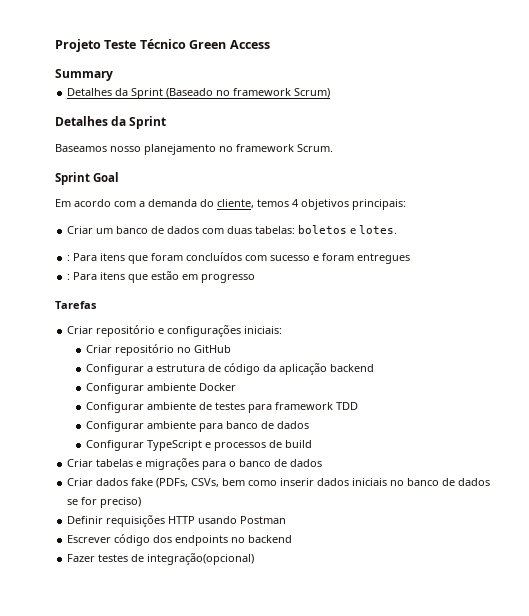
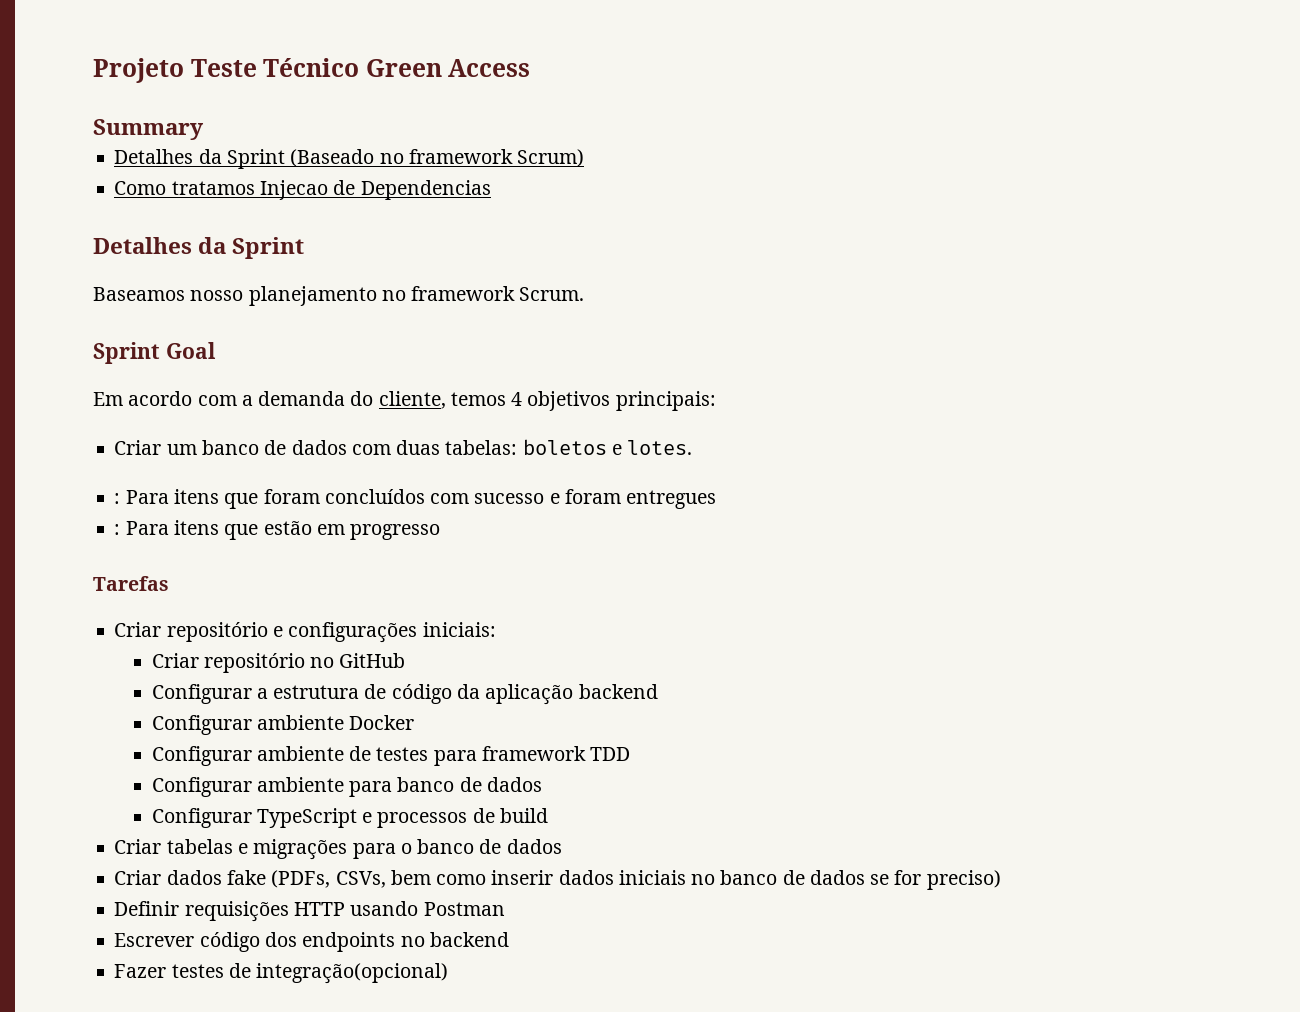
(331, 93) none -> [114,180,491,200] // Como tratamos Injecao de Dependencias

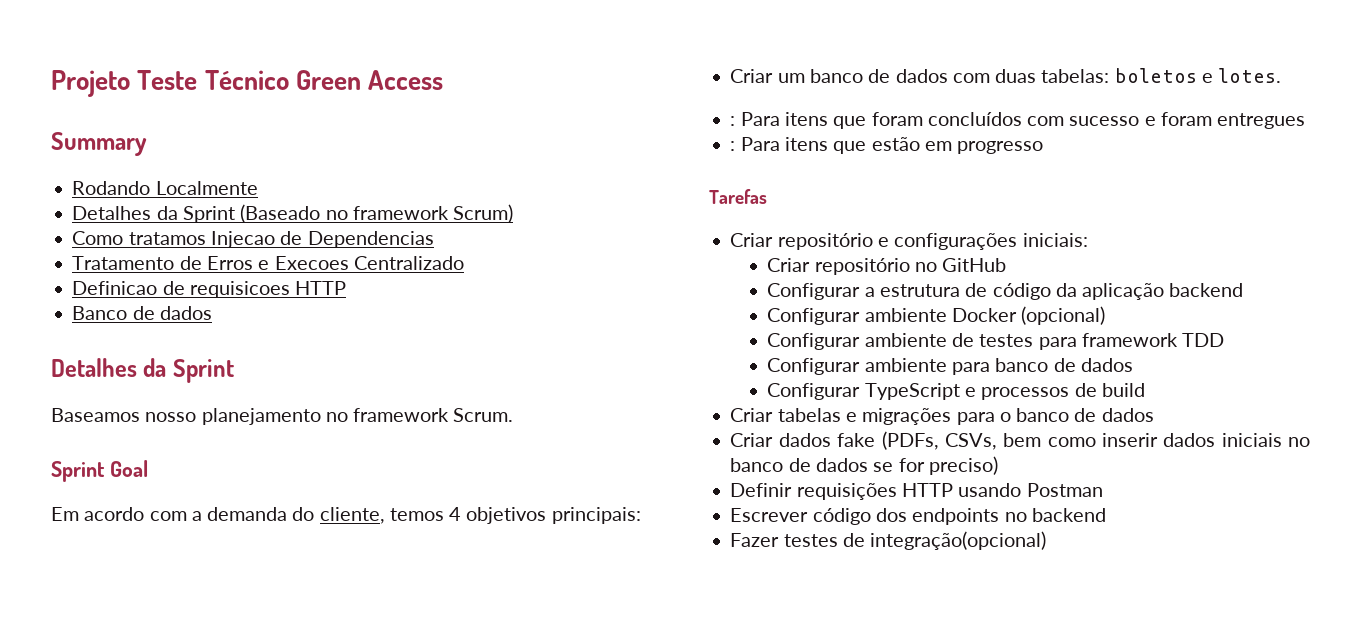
(204, 129) none -> [72,181,258,195] // Rodando Localmente
(491, 190) none -> [72,256,464,270] [72,281,347,298] [72,306,212,320] // Tratamento de Erros e Execoes Centralizado // Definicao de requisicoes HTTP // Banco de dados
(415, 722) none -> [1021,306,1106,325] (opcional)

